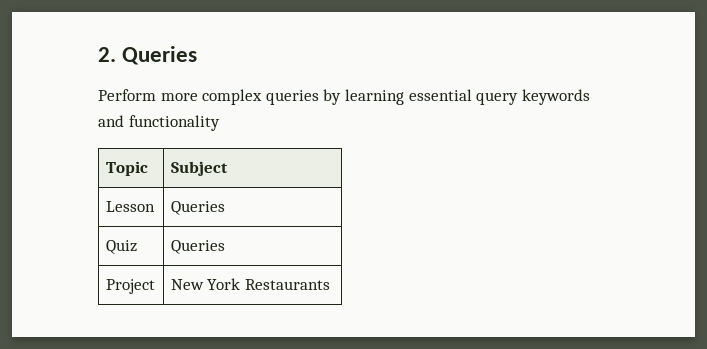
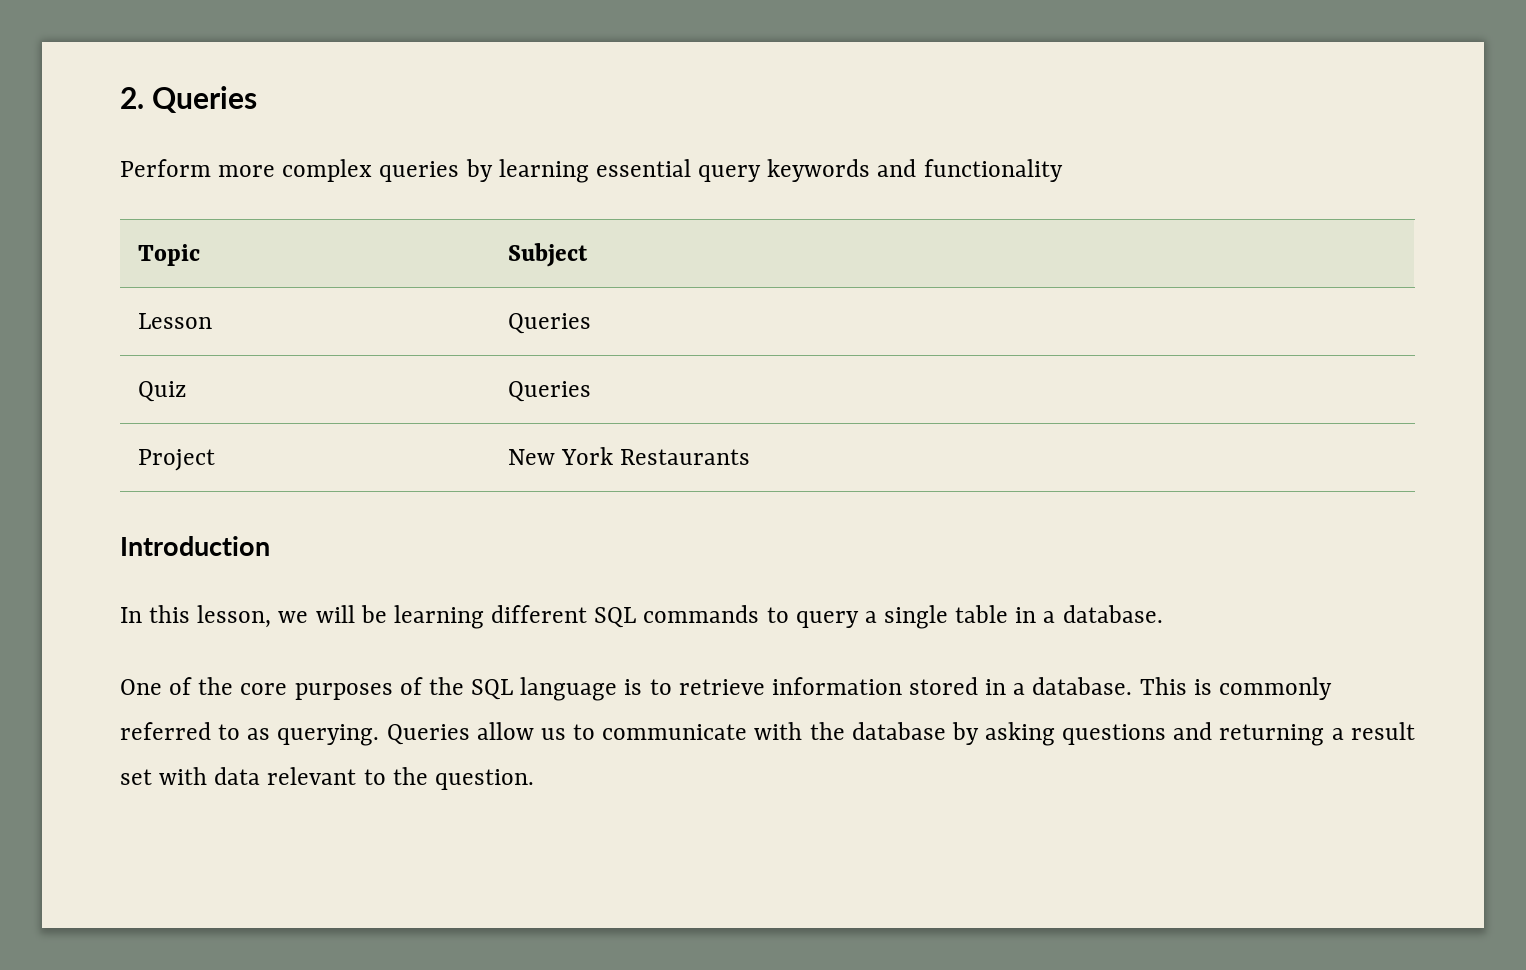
(330, 284) none -> [120,536,270,556] [120,605,1163,629] [120,677,1332,701] [120,722,1415,746] [120,767,534,790] // Introduction // In this lesson, we will be learning different SQL commands to query a single table in a database. // One of the core purposes of the SQL language is to retrieve information stored in a database. This is commonly referred to as querying. Queries allow us to communicate with the database by asking questions and returning a result set with data relevant to the question.

